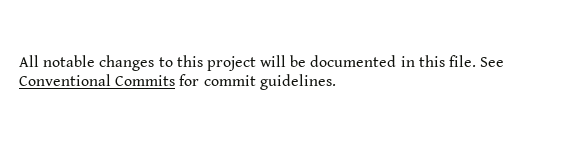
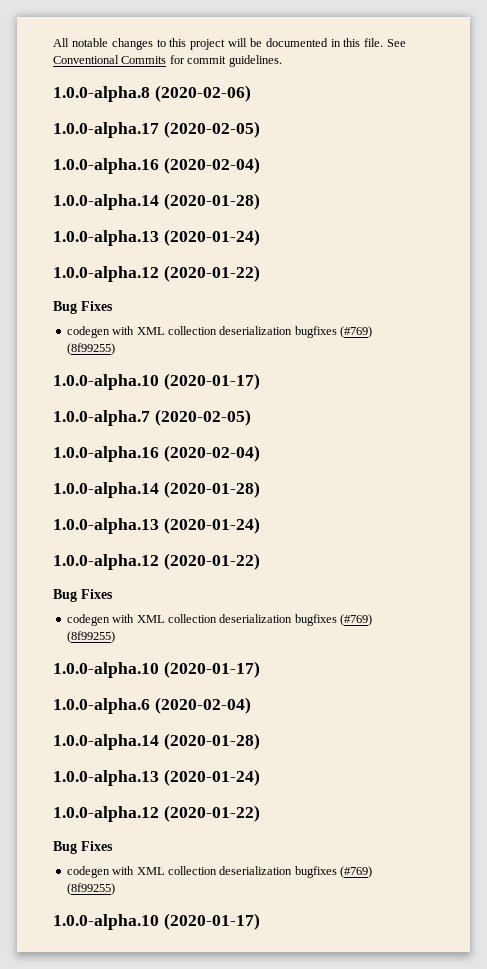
(336, 82) none -> [53,85,251,102] [53,121,260,138] [53,157,260,174] [53,193,260,210] [53,229,260,246] [53,265,260,282] [53,301,113,314] [66,326,372,338] [66,343,115,355] [53,373,260,390] [53,409,251,426] [53,445,260,462] [53,481,260,498] [53,517,260,534] [53,553,260,570] [53,589,113,602] [66,614,372,626] [66,631,115,643] [53,661,260,678] [53,697,251,714] [53,733,260,750] [53,769,260,786] [53,805,260,822] [53,841,113,854] [66,866,372,878] [66,883,115,895] [53,913,260,930] // 1.0.0-alpha.8 (2020-02-06) // 1.0.0-alpha.17 (2020-02-05) // 1.0.0-alpha.16 (2020-02-04) // 1.0.0-alpha.14 (2020-01-28) // 1.0.0-alpha.13 (2020-01-24) // 1.0.0-alpha.12 (2020-01-22) // Bug Fixes // codegen with XML collection deserialization bugfixes (#769) (8f99255) // 1.0.0-alpha.10 (2020-01-17) // 1.0.0-alpha.7 (2020-02-05) // 1.0.0-alpha.16 (2020-02-04) // 1.0.0-alpha.14 (2020-01-28) // 1.0.0-alpha.13 (2020-01-24) // 1.0.0-alpha.12 (2020-01-22) // Bug Fixes // codegen with XML collection deserialization bugfixes (#769) (8f99255) // 1.0.0-alpha.10 (2020-01-17) // 1.0.0-alpha.6 (2020-02-04) // 1.0.0-alpha.14 (2020-01-28) // 1.0.0-alpha.13 (2020-01-24) // 1.0.0-alpha.12 (2020-01-22) // Bug Fixes // codegen with XML collection deserialization bugfixes (#769) (8f99255) // 1.0.0-alpha.10 (2020-01-17)

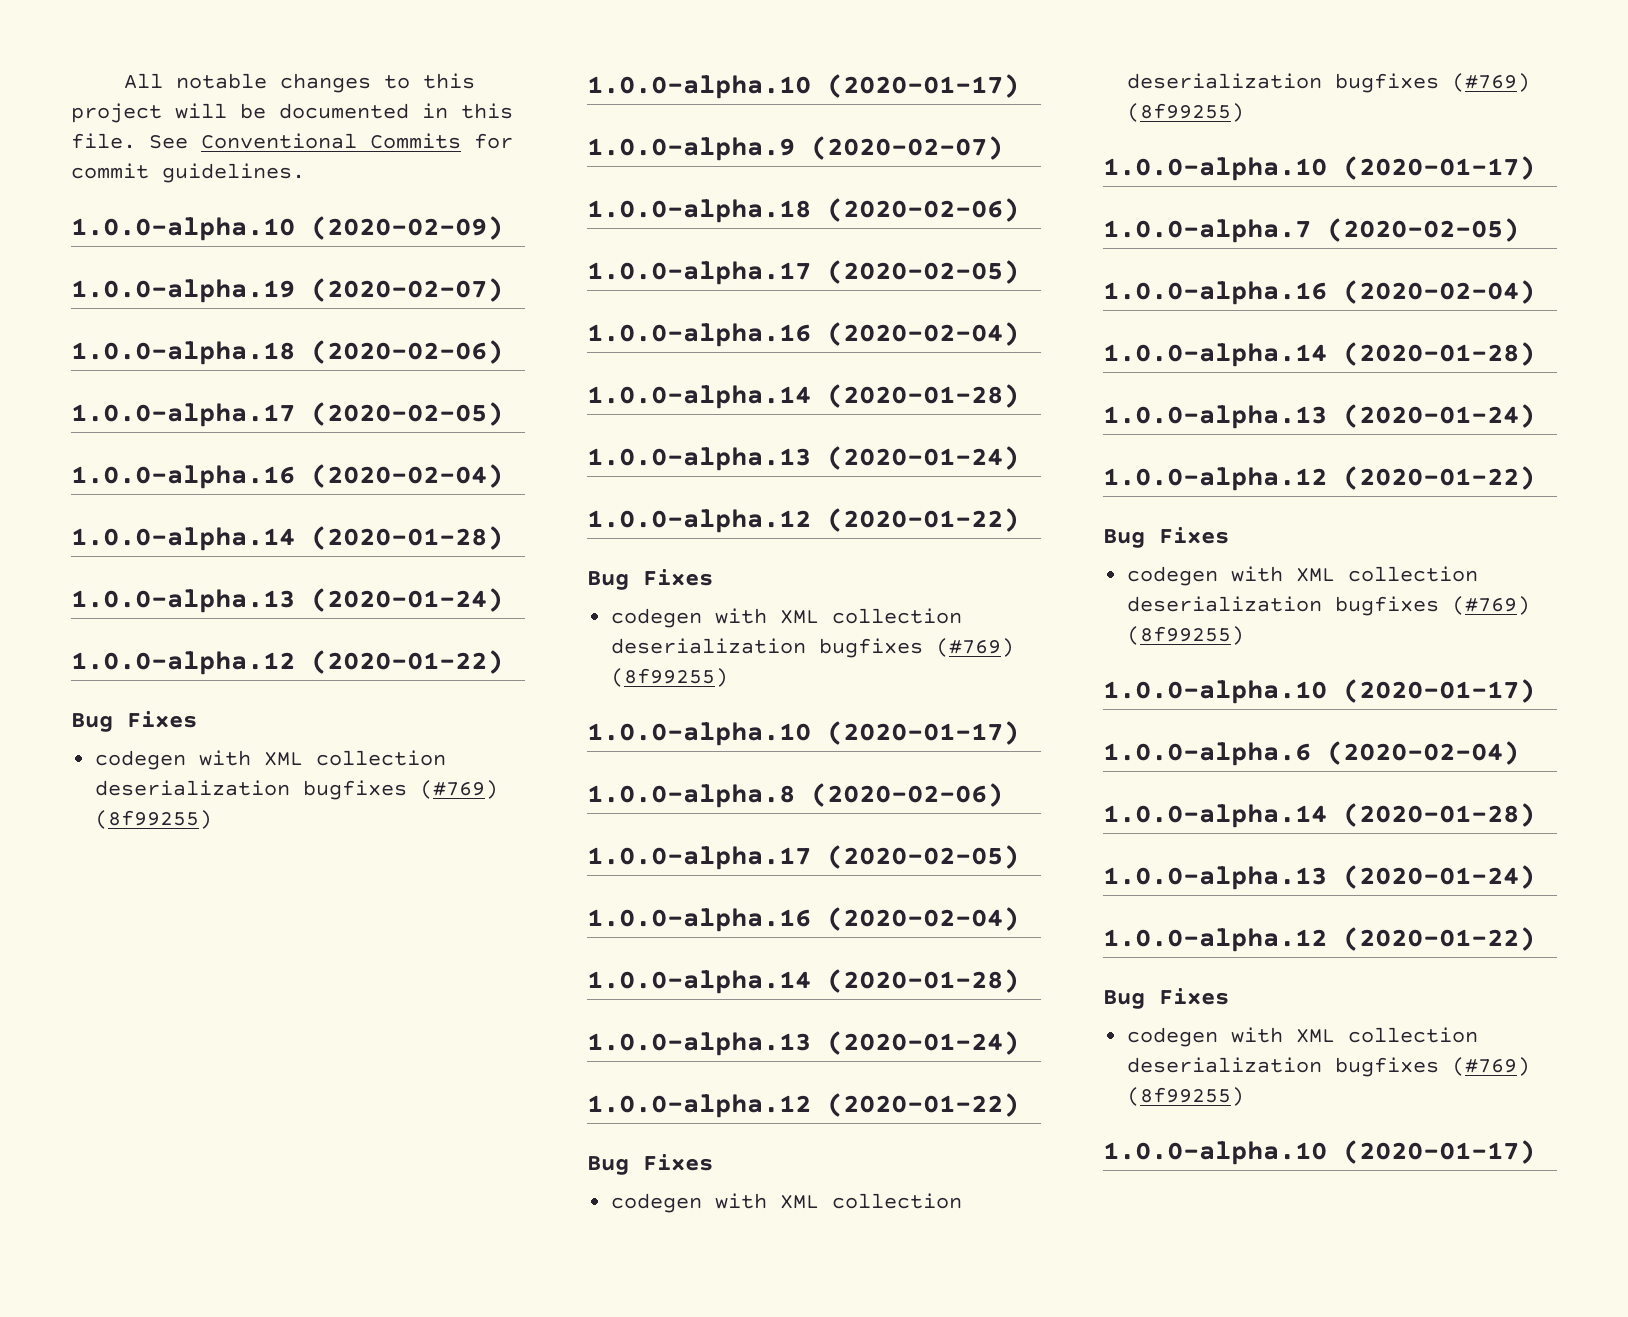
(282, 61) none -> [71,216,503,241] [71,278,503,303] [71,340,503,365] [71,402,503,427] [71,464,503,489] [71,526,503,551] [71,588,503,613] [71,650,503,675] [71,711,197,732] [95,750,447,770] [95,780,499,800] [95,810,213,829] [587,74,1019,99] [587,136,1003,161] [587,198,1019,223] [587,260,1019,285] [587,322,1019,347] [587,384,1019,409] [587,446,1019,471] [587,508,1019,533] [587,569,713,590] [611,608,963,628] [611,638,1015,658] [611,668,729,687] [587,721,1019,746] // 1.0.0-alpha.10 (2020-02-09) // 1.0.0-alpha.19 (2020-02-07) // 1.0.0-alpha.18 (2020-02-06) // 1.0.0-alpha.17 (2020-02-05) // 1.0.0-alpha.16 (2020-02-04) // 1.0.0-alpha.14 (2020-01-28) // 1.0.0-alpha.13 (2020-01-24) // 1.0.0-alpha.12 (2020-01-22) // Bug Fixes // codegen with XML collection deserialization bugfixes (#769) (8f99255) // 1.0.0-alpha.10 (2020-01-17) // 1.0.0-alpha.9 (2020-02-07) // 1.0.0-alpha.18 (2020-02-06) // 1.0.0-alpha.17 (2020-02-05) // 1.0.0-alpha.16 (2020-02-04) // 1.0.0-alpha.14 (2020-01-28) // 1.0.0-alpha.13 (2020-01-24) // 1.0.0-alpha.12 (2020-01-22) // Bug Fixes // codegen with XML collection deserialization bugfixes (#769) (8f99255) // 1.0.0-alpha.10 (2020-01-17)

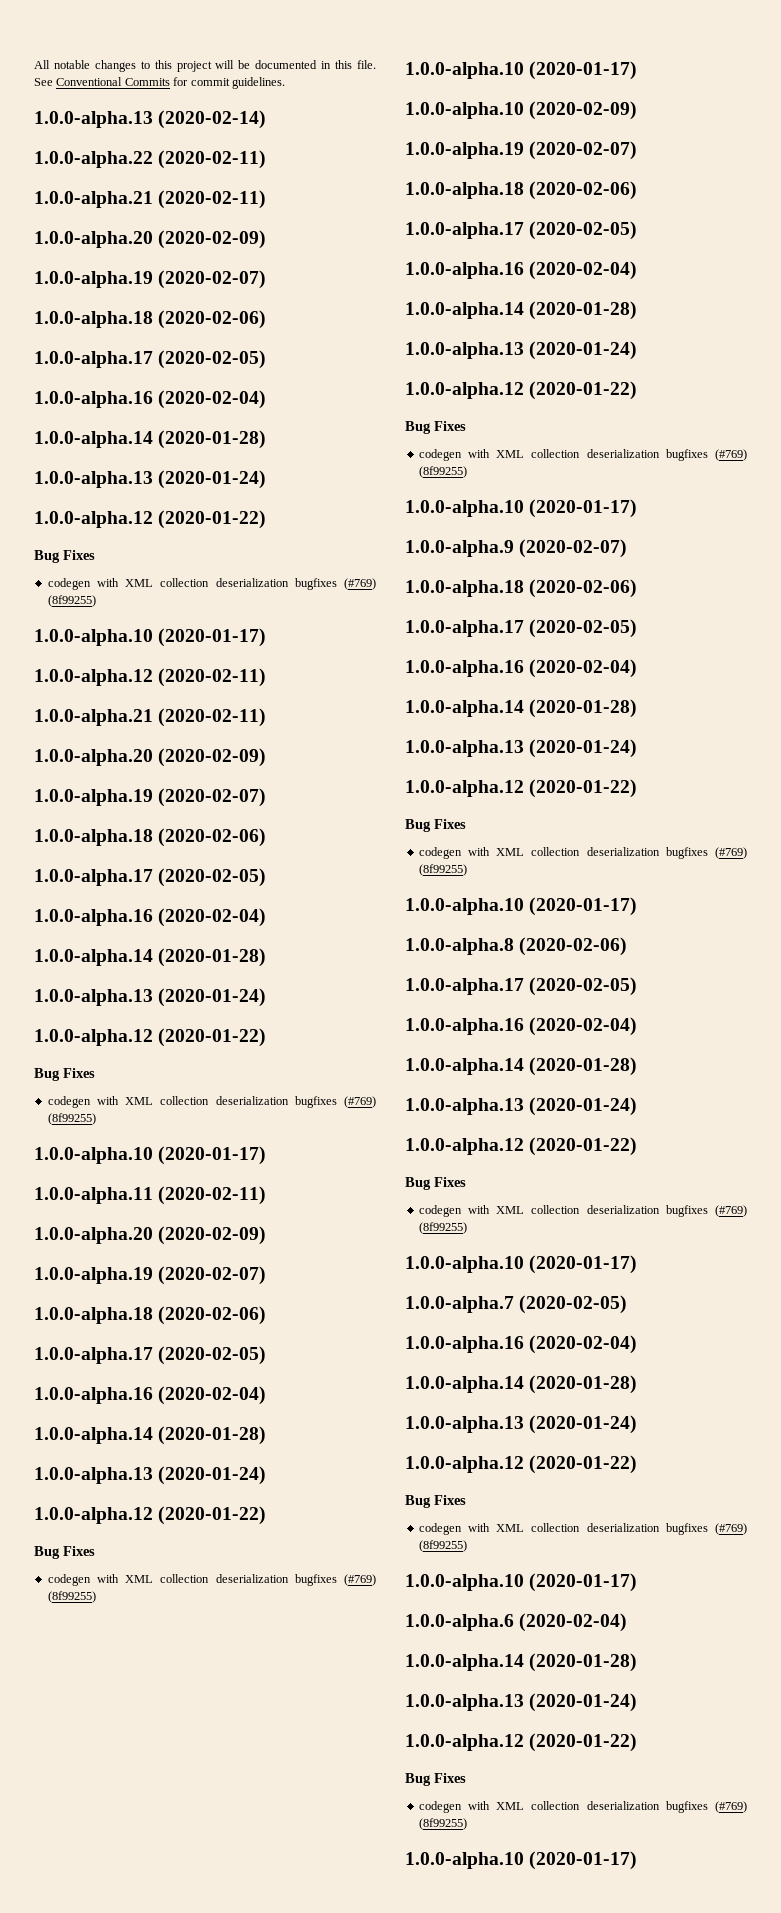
(305, 173) none -> [34,110,267,129] [34,150,267,169] [34,190,267,209] [34,230,267,249] [34,270,267,289] [34,310,267,329] [34,350,267,369] [34,390,267,409] [34,430,267,449] [34,470,267,489] [34,510,267,529] [34,550,95,563] [47,578,376,590] [47,595,96,607] [34,628,267,647] [34,668,267,687] [34,708,267,727] [34,748,267,767] [34,788,267,807] [34,828,267,847] [34,868,267,887] [34,908,267,927] [34,948,267,967] [34,988,267,1007] [34,1028,267,1047] [34,1068,95,1081] [47,1096,376,1108] [47,1113,96,1125] [34,1146,267,1165] [34,1186,267,1205] [34,1226,267,1245] [34,1266,267,1285] [34,1306,267,1325] [34,1346,267,1365] [34,1386,267,1405] [34,1426,267,1445] [34,1466,267,1485] [34,1506,267,1525] [34,1546,95,1559] [47,1574,376,1586] [47,1591,96,1603] [405,61,638,80] // 1.0.0-alpha.13 (2020-02-14) // 1.0.0-alpha.22 (2020-02-11) // 1.0.0-alpha.21 (2020-02-11) // 1.0.0-alpha.20 (2020-02-09) // 1.0.0-alpha.19 (2020-02-07) // 1.0.0-alpha.18 (2020-02-06) // 1.0.0-alpha.17 (2020-02-05) // 1.0.0-alpha.16 (2020-02-04) // 1.0.0-alpha.14 (2020-01-28) // 1.0.0-alpha.13 (2020-01-24) // 1.0.0-alpha.12 (2020-01-22) // Bug Fixes // codegen with XML collection deserialization bugfixes (#769) (8f99255) // 1.0.0-alpha.10 (2020-01-17) // 1.0.0-alpha.12 (2020-02-11) // 1.0.0-alpha.21 (2020-02-11) // 1.0.0-alpha.20 (2020-02-09) // 1.0.0-alpha.19 (2020-02-07) // 1.0.0-alpha.18 (2020-02-06) // 1.0.0-alpha.17 (2020-02-05) // 1.0.0-alpha.16 (2020-02-04) // 1.0.0-alpha.14 (2020-01-28) // 1.0.0-alpha.13 (2020-01-24) // 1.0.0-alpha.12 (2020-01-22) // Bug Fixes // codegen with XML collection deserialization bugfixes (#769) (8f99255) // 1.0.0-alpha.10 (2020-01-17) // 1.0.0-alpha.11 (2020-02-11) // 1.0.0-alpha.20 (2020-02-09) // 1.0.0-alpha.19 (2020-02-07) // 1.0.0-alpha.18 (2020-02-06) // 1.0.0-alpha.17 (2020-02-05) // 1.0.0-alpha.16 (2020-02-04) // 1.0.0-alpha.14 (2020-01-28) // 1.0.0-alpha.13 (2020-01-24) // 1.0.0-alpha.12 (2020-01-22) // Bug Fixes // codegen with XML collection deserialization bugfixes (#769) (8f99255) // 1.0.0-alpha.10 (2020-01-17)

